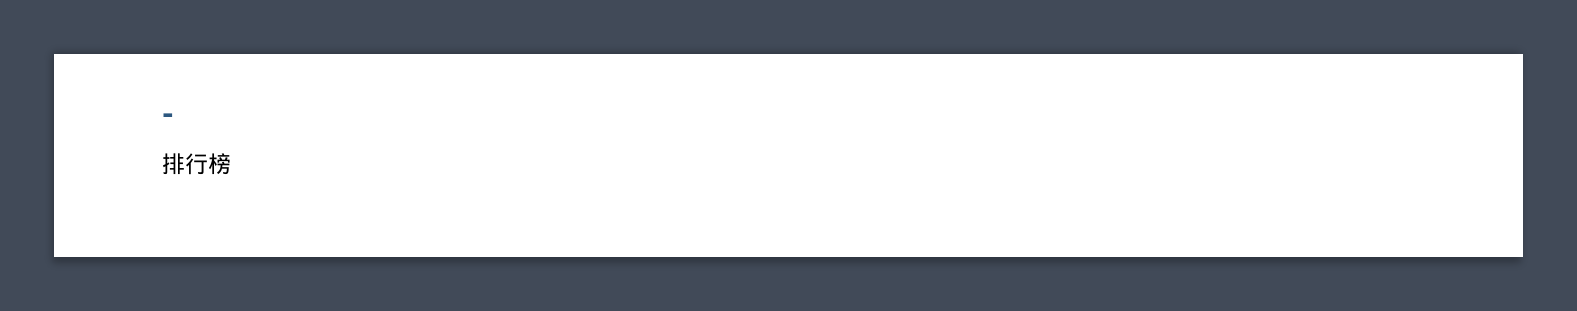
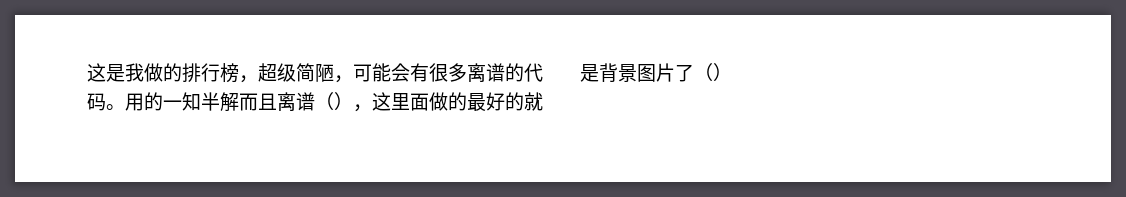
[162,113,174,124] [162,153,231,175] - // 排行榜 -> [87,63,543,83] [87,92,543,112] [580,63,732,82] 这是我做的排行榜，超级简陋，可能会有很多离谱的代码。用的一知半解而且离谱（），这里面做的最好的就是背景图片了（）

